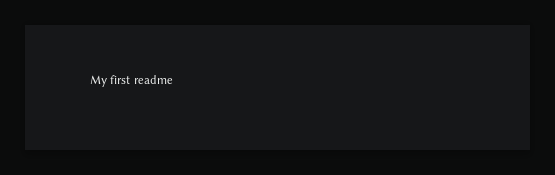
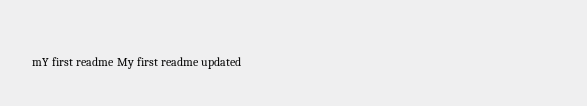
(90, 81) none -> [32,57,115,66] mY first readme
(173, 79) none -> [201,57,242,69] updated

